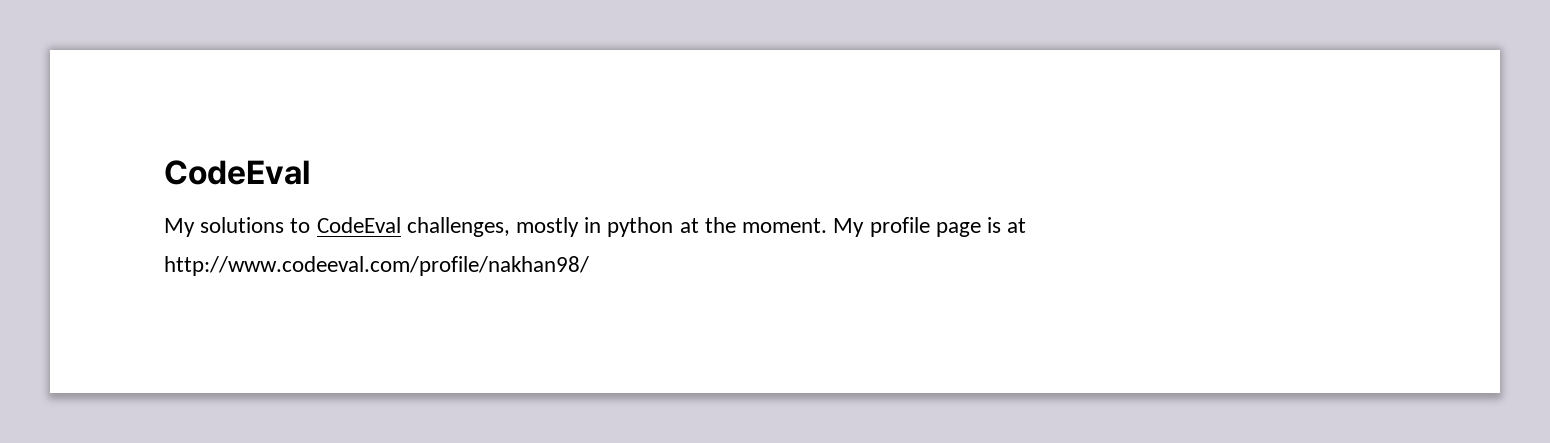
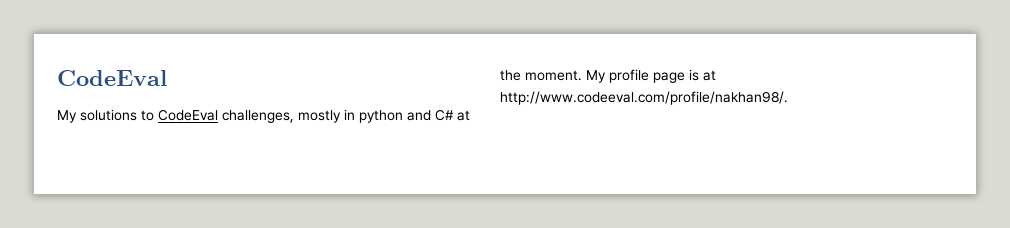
(674, 227) none -> [407,109,454,121] and C#
[164,256,589,276] http://www.codeeval.com/profile/nakhan98/ -> [500,91,788,105] http://www.codeeval.com/profile/nakhan98/.

